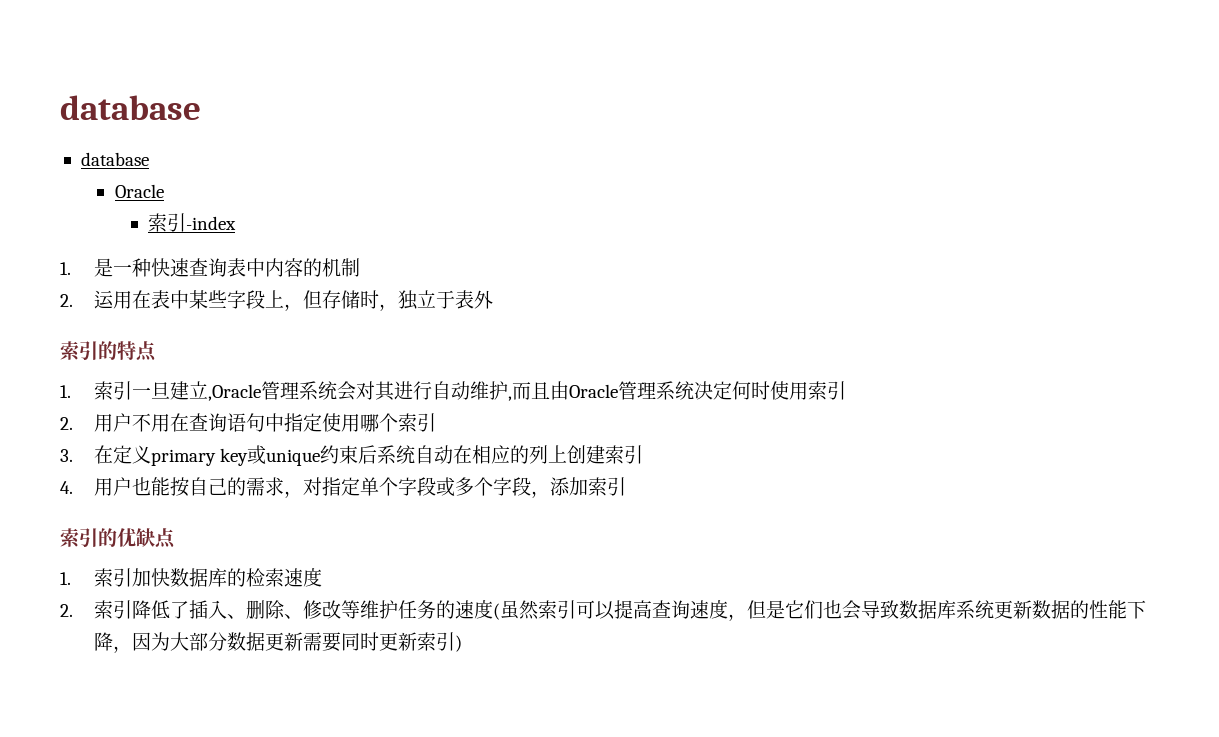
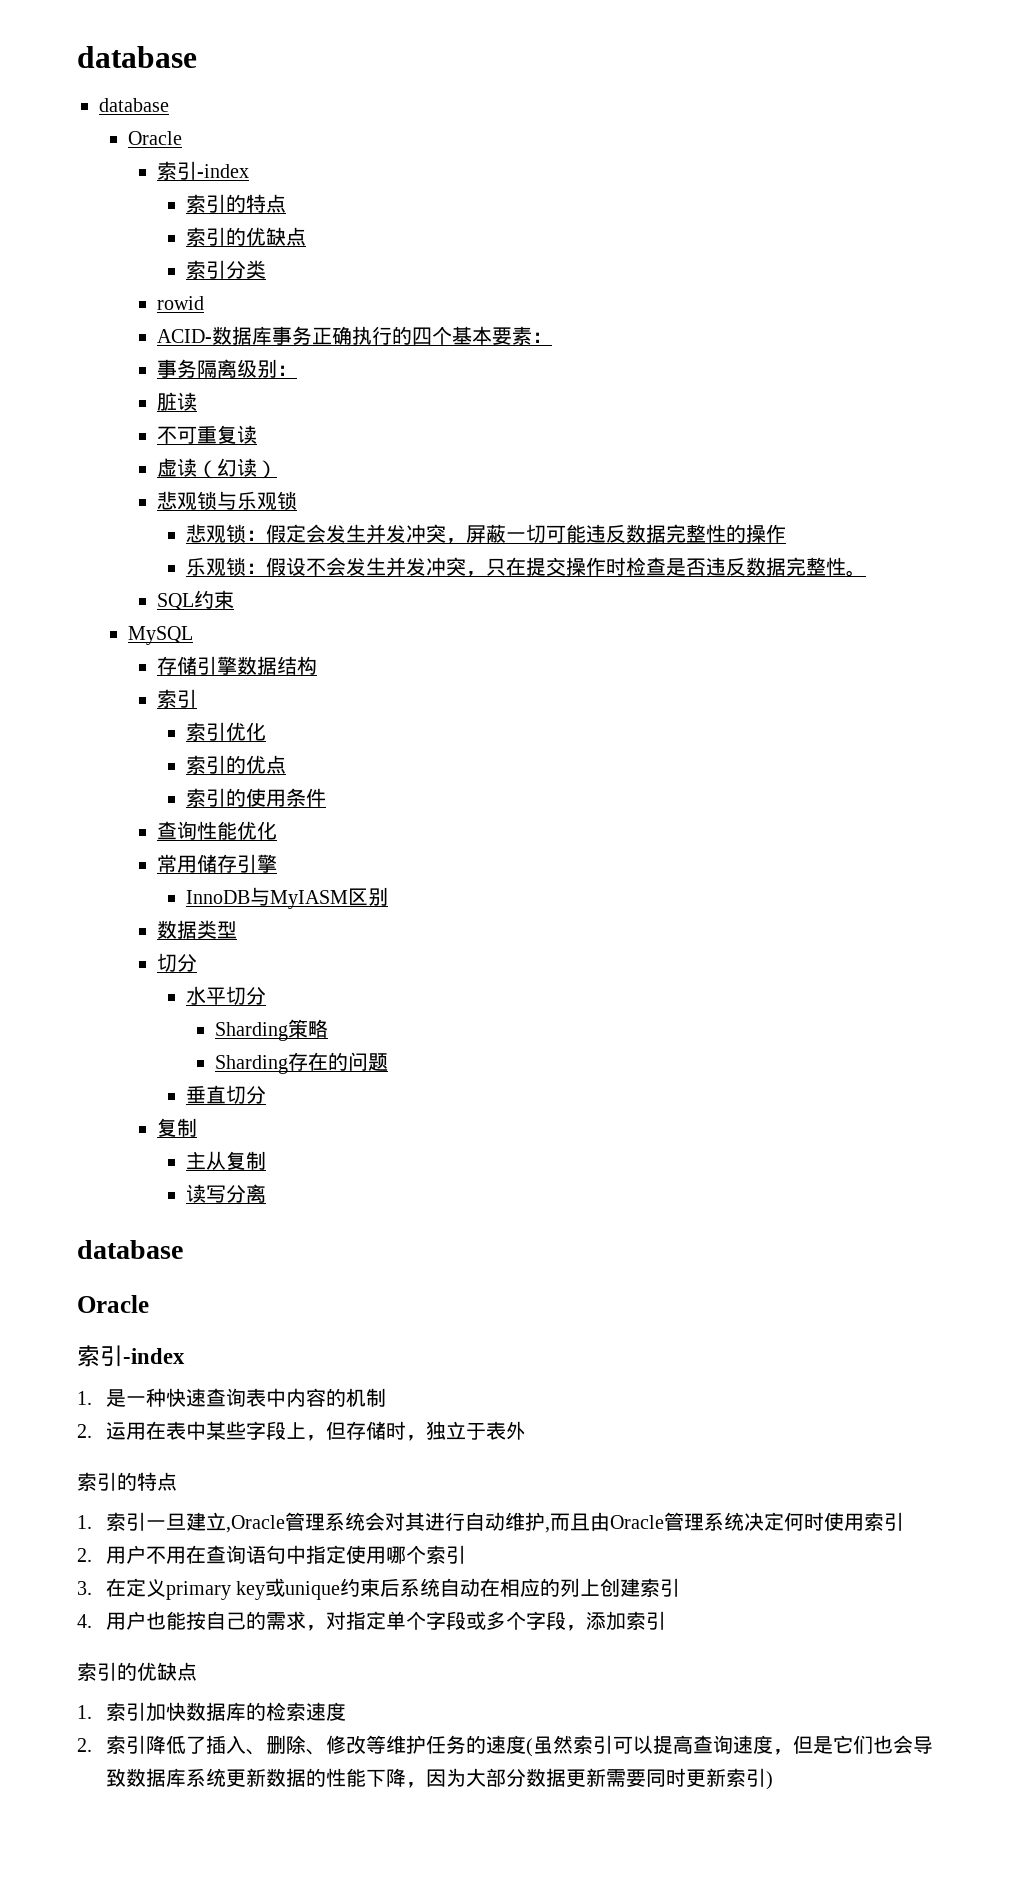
(237, 223) none -> [185,194,286,213] [185,227,306,246] [185,260,266,279] [156,296,204,310] [156,326,552,345] [156,359,297,378] [156,392,197,411] [156,425,257,444] [156,458,277,479] [156,491,297,510] [185,524,786,544] [185,557,866,577] [156,590,234,610] [127,626,193,645] [156,656,317,675] [156,689,197,708] [185,722,266,741] [185,755,286,774] [185,788,326,807] [156,821,277,840] [156,854,277,873] [185,887,388,909] [156,920,237,939] [156,953,197,972] [185,986,266,1005] [214,1019,328,1041] [214,1052,388,1074] [185,1085,266,1104] [156,1118,197,1137] [185,1151,266,1170] [185,1184,266,1203] [77,1240,183,1259] [77,1295,149,1313] [77,1345,185,1367] // 索引的特点 // 索引的优缺点 // 索引分类 // rowid // ACID-数据库事务正确执行的四个基本要素： // 事务隔离级别： // 脏读 // 不可重复读 // 虚读（幻读） // 悲观锁与乐观锁 // 悲观锁：假定会发生并发冲突，屏蔽一切可能违反数据完整性的操作 // 乐观锁：假设不会发生并发冲突，只在提交操作时检查是否违反数据完整性。 // SQL约束 // MySQL // 存储引擎数据结构 // 索引 // 索引优化 // 索引的优点 // 索引的使用条件 // 查询性能优化 // 常用储存引擎 // InnoDB与MyIASM区别 // 数据类型 // 切分 // 水平切分 // Sharding策略 // Sharding存在的问题 // 垂直切分 // 复制 // 主从复制 // 读写分离 // database // Oracle // 索引-index

